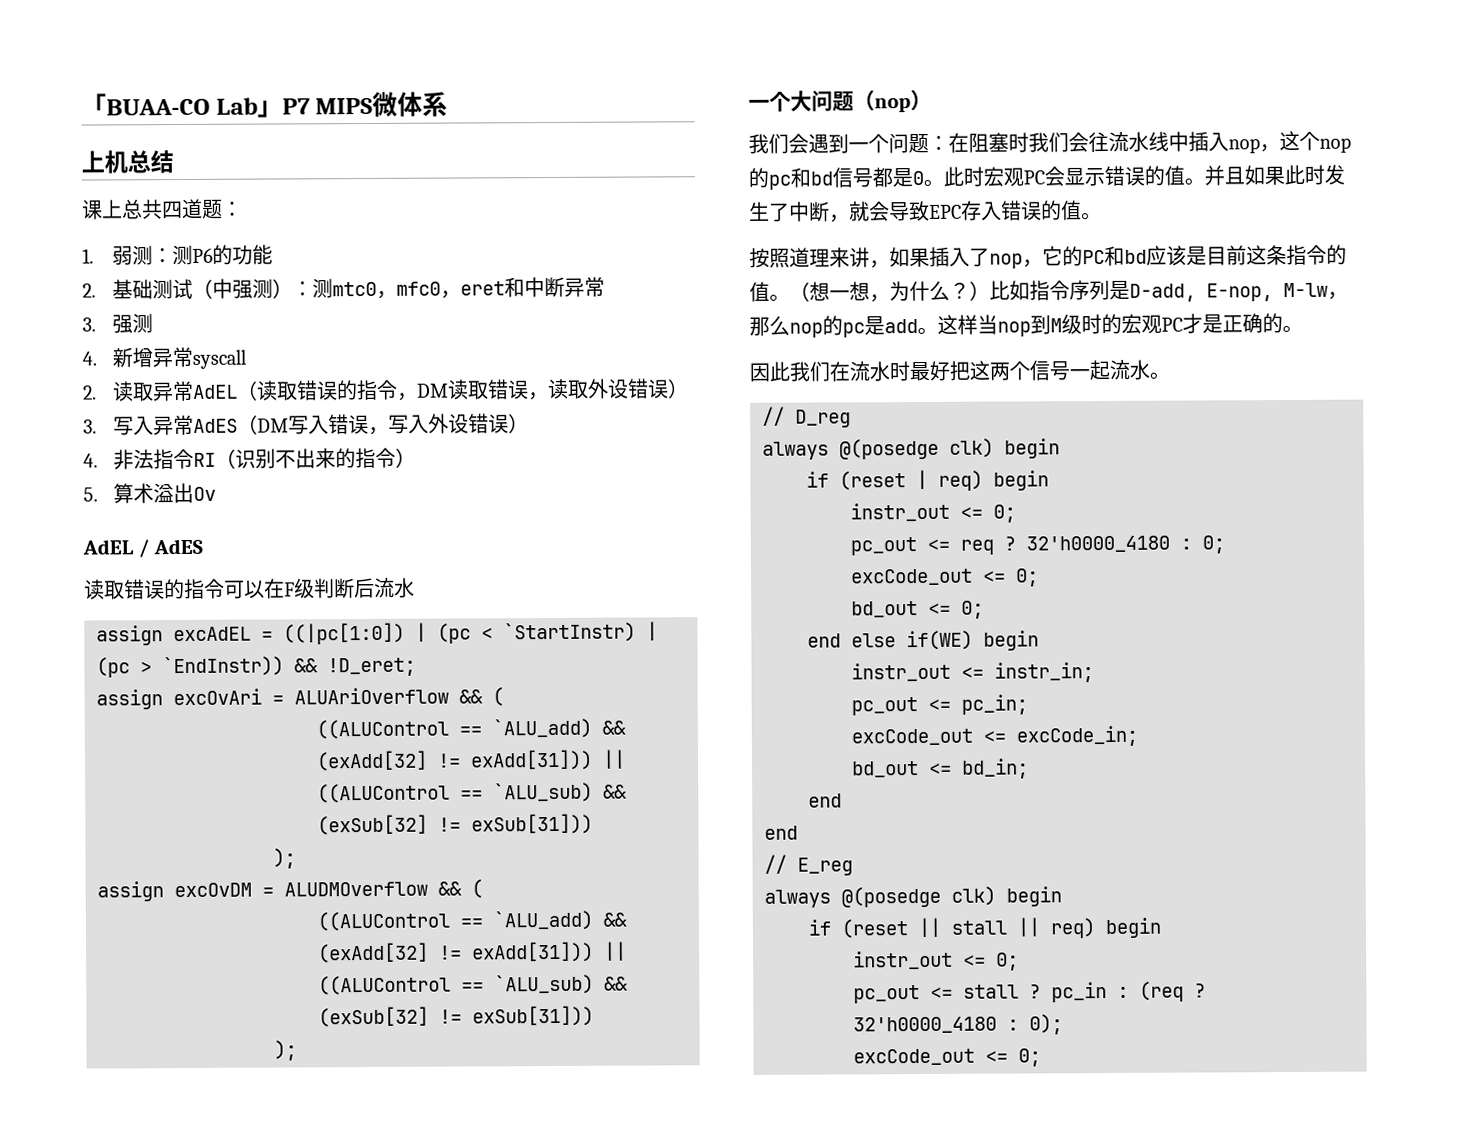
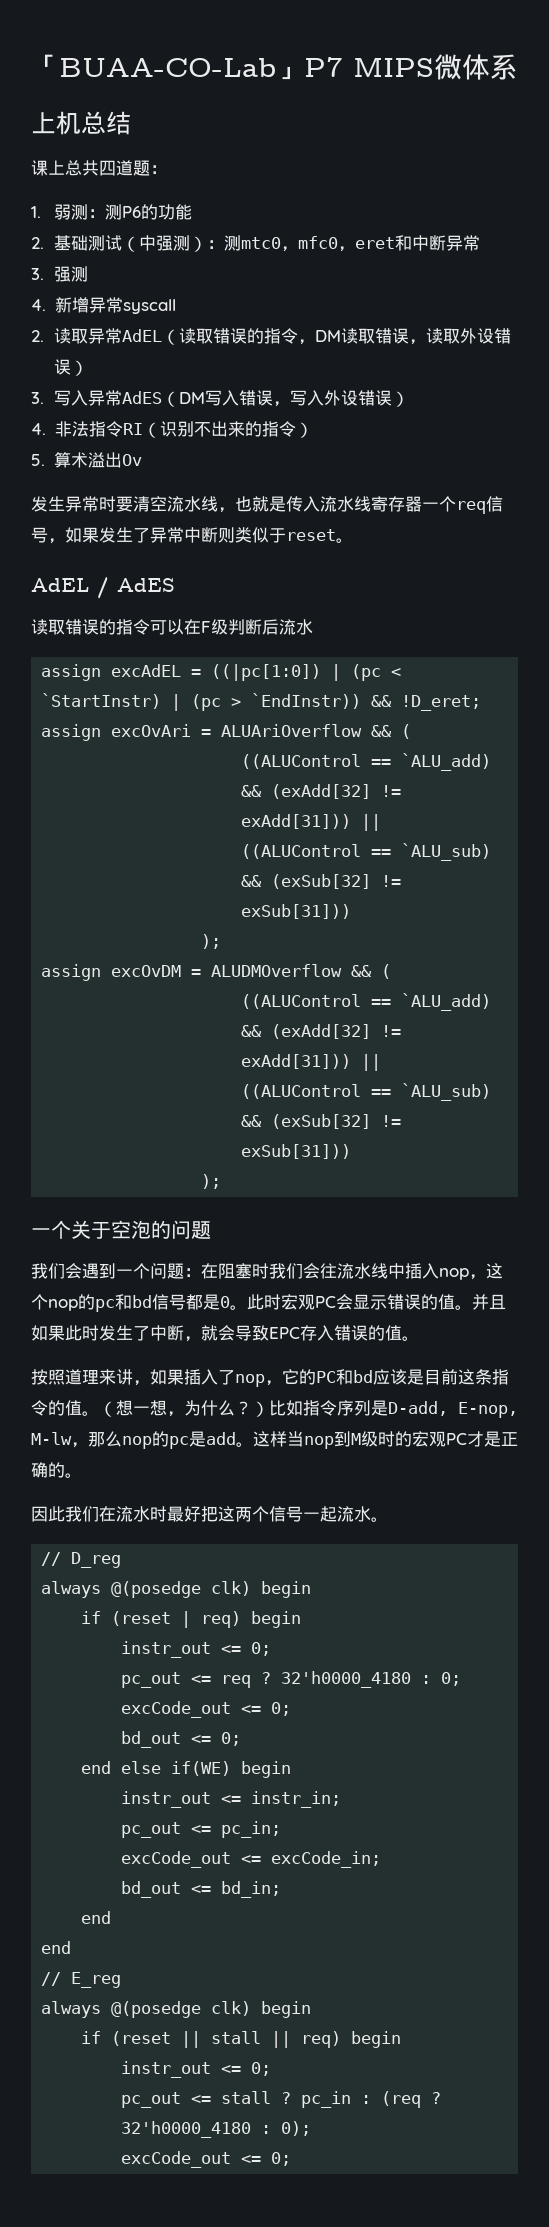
[106,97,258,116] BUAA-CO Lab -> [59,58,276,77] BUAA-CO-Lab
(216, 493) none -> [31,496,503,514] [31,527,353,544] // 发生异常时要清空流水线，也就是传入流水线寄存器一个req信号，如果发生了异常中断则类似于reset。
[790,89,932,113] 大问题（nop） -> [71,1220,211,1239] 关于空泡的问题

